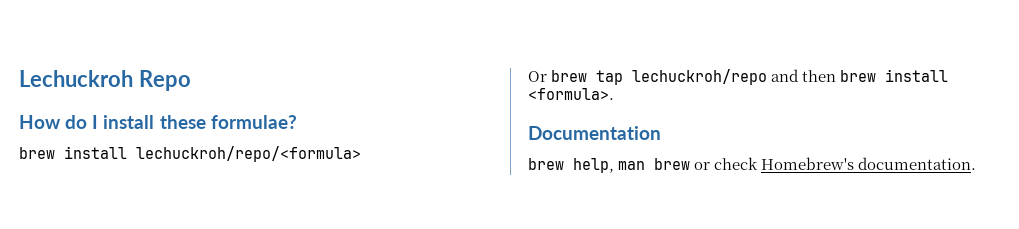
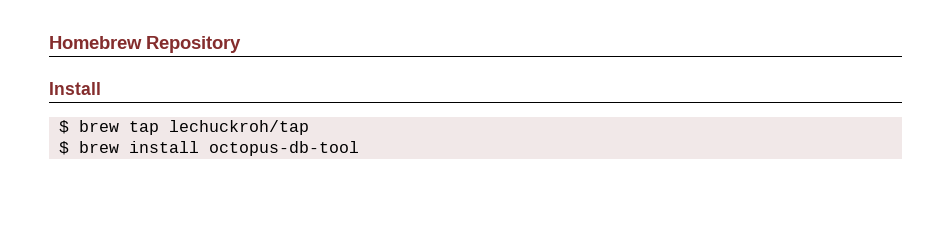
[19,70,191,91] [19,115,297,129] [19,146,361,162] [528,69,949,85] [528,88,614,100] [528,126,661,140] [528,157,977,173] Lechuckroh Repo // How do I install these formulae? // brew install lechuckroh/repo/<formula> // Or brew tap lechuckroh/repo and then brew install <formula>. // Documentation // brew help, man brew or check Homebrew's documentation. -> [49,36,241,53] [49,82,101,95] [58,120,309,135] [58,141,359,156] Homebrew Repository // Install // $ brew tap lechuckroh/tap // $ brew install octopus-db-tool

